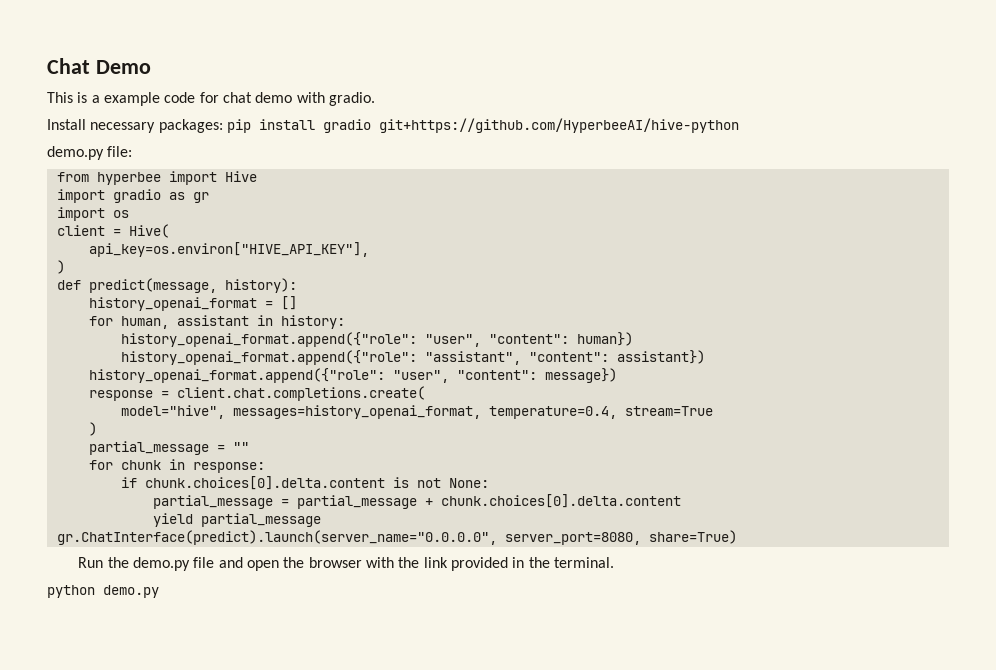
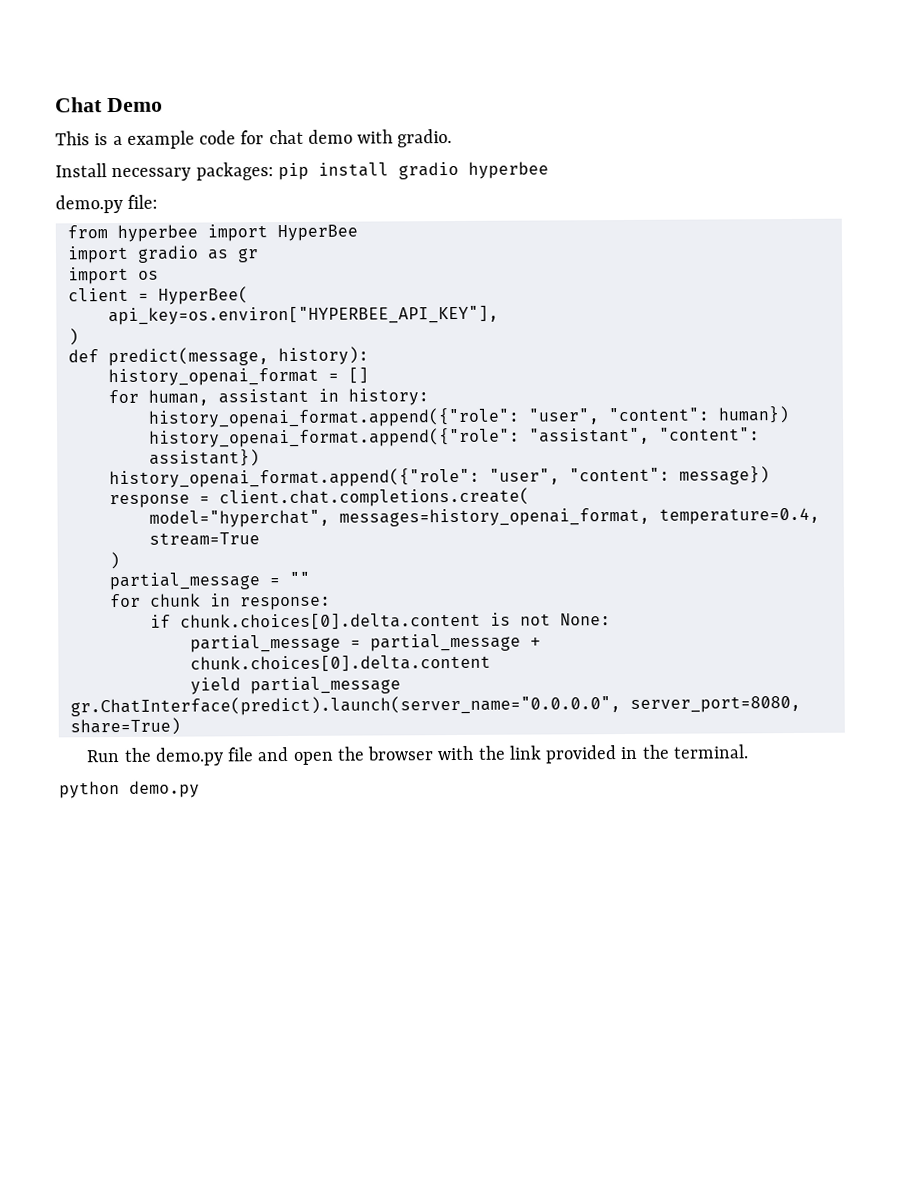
[378,118,739,133] git+https://github.com/HyperbeeAI/hive-python -> [467,161,549,179] hyperbee
[224,171,257,182] Hive -> [276,224,358,242] HyperBee
[128,224,169,238] [88,242,369,257] Hive( // api_key=os.environ["HIVE_API_KEY"], -> [157,286,249,305] [107,305,499,326] HyperBee( // api_key=os.environ["HYPERBEE_API_KEY"],
[120,405,225,419] model="hive", -> [148,509,330,528] model="hyperchat",

